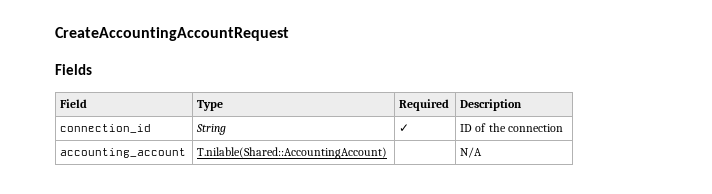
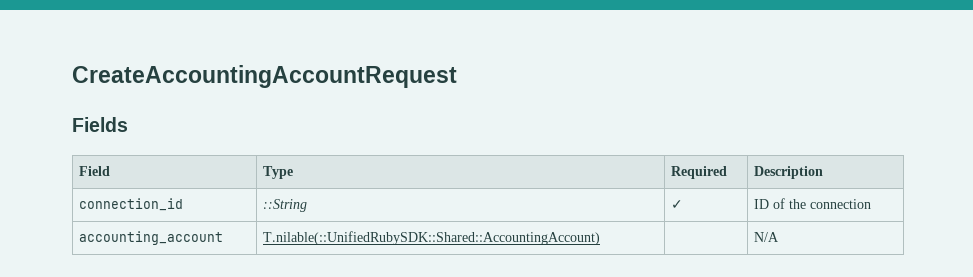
[196,124,227,135] String -> [263,199,308,212] ::String
[197,147,388,159] T.nilable(Shared::AccountingAccount) -> [263,231,601,245] T.nilable(::UnifiedRubySDK::Shared::AccountingAccount)

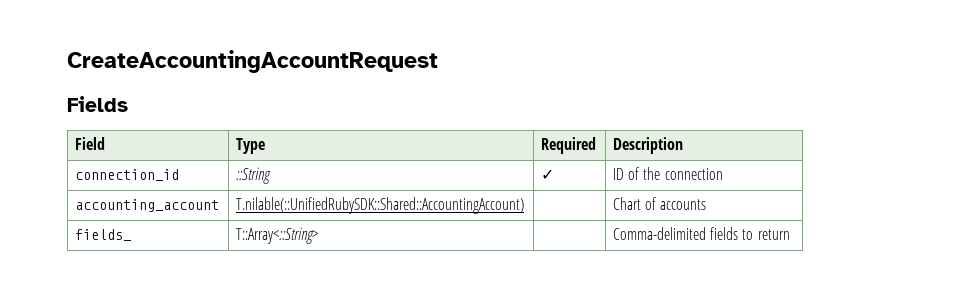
[754,232,780,242] N/A -> [613,197,707,210] [75,229,132,241] [236,227,319,244] [613,227,790,240] Chart of accounts // fields_ | T::Array<::String> | | Comma-delimited fields to return

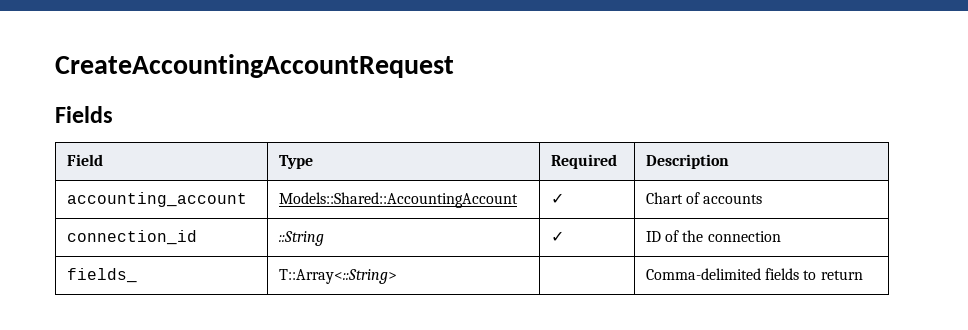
(684, 145) none -> [67,192,248,207] [279,192,519,208] [551,193,565,204] [646,192,763,204] // accounting_account | Models::Shared::AccountingAccount | ✓ | Chart of accounts
[75,199,220,212] [236,197,525,214] [613,197,707,210] // accounting_account | T.nilable(::UnifiedRubySDK::Shared::AccountingAccount) | | Chart of accounts -> (781, 236) none

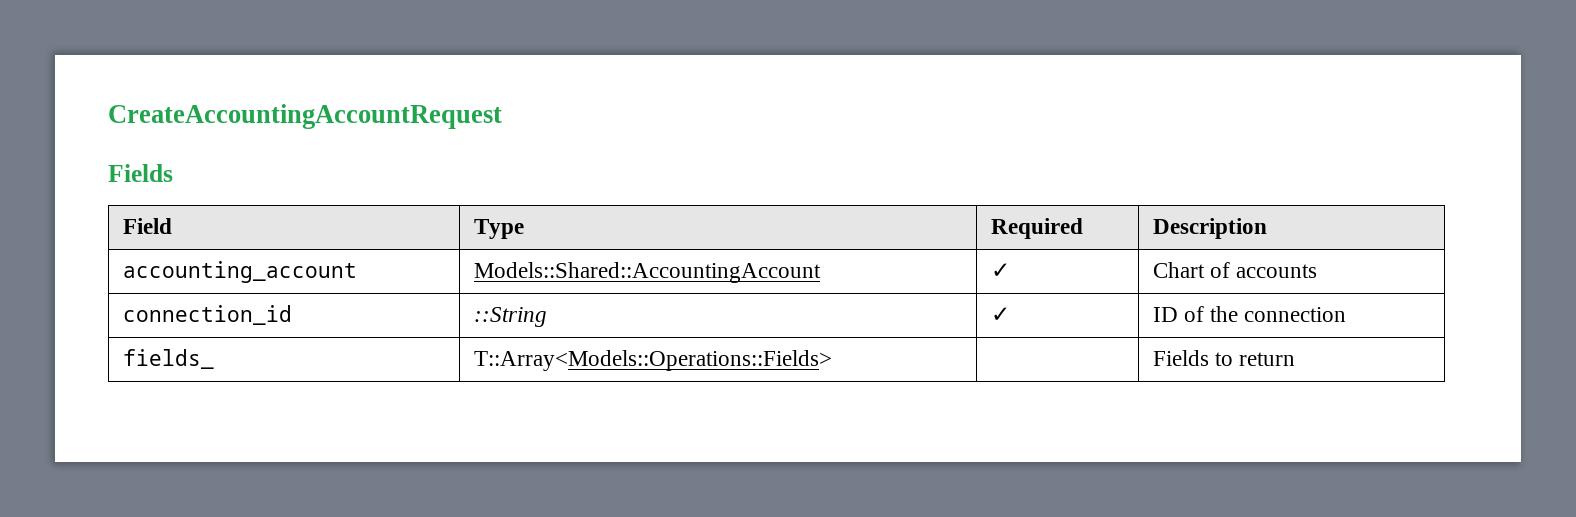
[279,269,398,284] [646,268,800,280] T::Array<::String> | | Comma-delimited fields -> [473,350,832,371] [1152,350,1209,366] T::Array<Models::Operations::Fields> | | Fields

